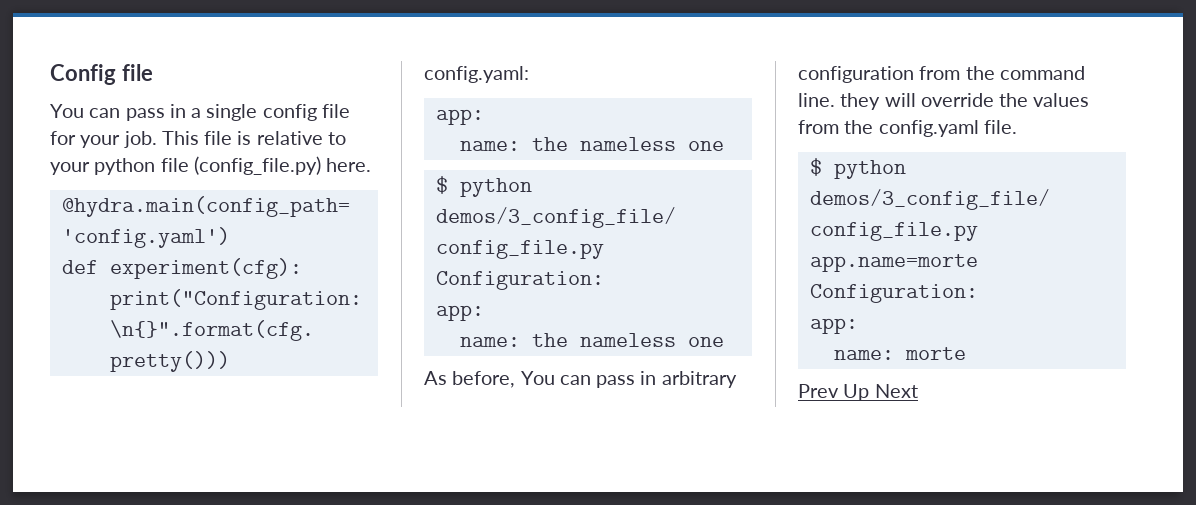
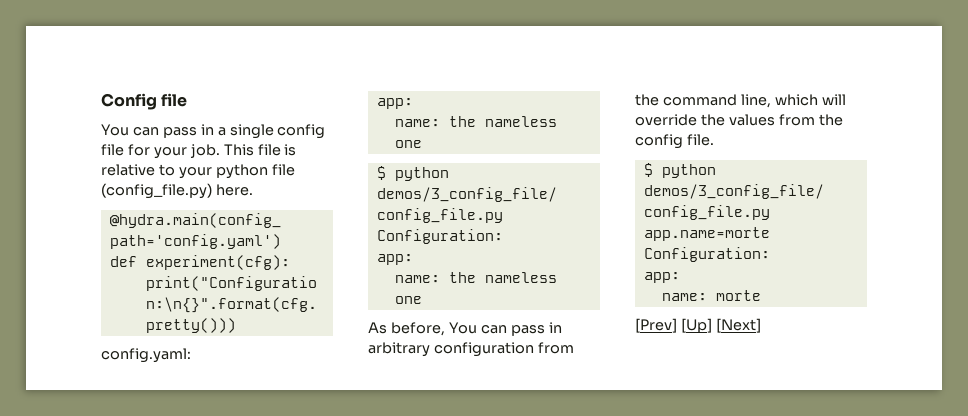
[798,93,881,110] line. they -> [740,94,818,108] line, which
[878,120,979,137] config.yaml -> [635,134,683,149] config
[798,384,918,401] Prev Up Next -> [635,318,761,333] [Prev] [Up] [Next]

